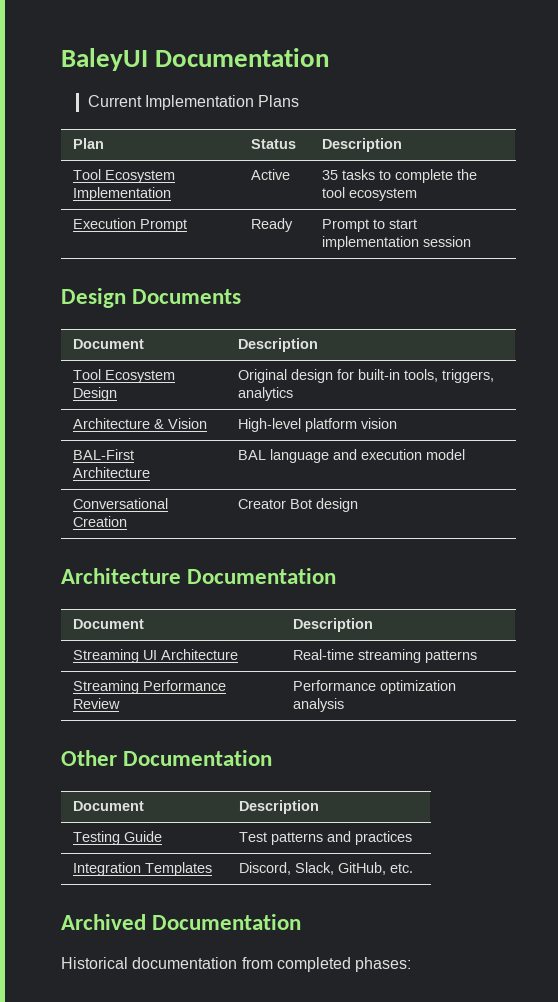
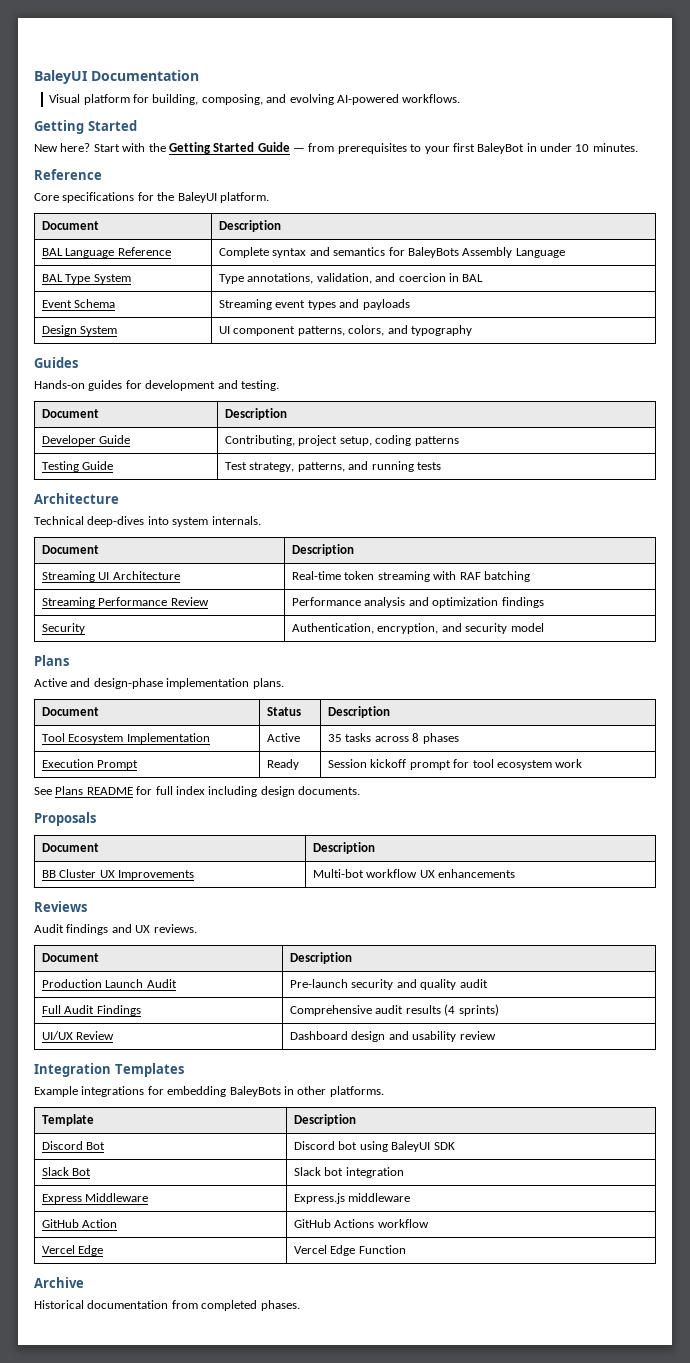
[87,95,300,110] [73,138,105,149] Current Implementation Plans // Plan -> [49,94,461,105] [34,120,137,134] [34,142,638,154] [34,169,102,180] [34,192,269,203] [42,221,100,230] [219,220,282,232] [42,247,171,258] [219,247,565,258] [42,274,131,284] [219,273,484,284] [42,299,116,308] [219,299,410,310] [42,325,118,336] [219,325,472,336] [34,357,78,368] [34,380,279,391] [42,409,100,418] [225,408,288,420] [42,435,131,446] [225,435,459,446] [42,461,114,472] [225,461,441,472] [34,493,119,504] [34,516,261,527] [42,545,100,554] [292,544,355,556] [42,571,180,582] [292,571,530,582] [42,597,209,608] [292,597,544,608] [42,623,86,634] [292,623,544,634] [34,655,69,666] [34,678,284,689] [42,707,100,716] Visual platform for building, composing, and evolving AI-powered workflows. // Getting Started // New here? Start with the Getting Started Guide — from prerequisites to your first BaleyBot in under 10 minutes. // Reference // Core specifications for the BaleyUI platform. // Document | Description // BAL Language Reference | Complete syntax and semantics for BaleyBots Assembly Language // BAL Type System | Type annotations, validation, and coercion in BAL // Event Schema | Streaming event types and payloads // Design System | UI component patterns, colors, and typography // Guides // Hands-on guides for development and testing. // Document | Description // Developer Guide | Contributing, project setup, coding patterns // Testing Guide | Test strategy, patterns, and running tests // Architecture // Technical deep-dives into system internals. // Document | Description // Streaming UI Architecture | Real-time token streaming with RAF batching // Streaming Performance Review | Performance analysis and optimization findings // Security | Authentication, encryption, and security model // Plans // Active and design-phase implementation plans. // Document
[379,169,478,183] [322,187,418,201] [73,218,188,232] [251,218,294,232] [322,219,418,232] [322,236,472,250] [61,288,242,308] [73,339,145,349] [238,338,319,352] [73,369,176,383] [73,387,118,401] [238,369,495,383] [238,387,294,401] [73,418,208,429] [238,418,398,432] [73,449,135,460] [73,467,151,478] [238,449,466,463] [73,498,169,509] [73,516,128,527] [238,498,359,512] [61,568,337,584] [73,619,145,629] [293,618,374,632] [73,649,239,663] [293,649,478,663] [73,680,227,694] [73,698,121,709] [293,680,457,694] [293,698,345,712] [61,750,273,766] [73,801,145,811] [239,800,320,814] [73,831,163,845] [239,831,413,845] [73,862,213,876] [239,862,414,875] [61,914,302,930] to complete the tool ecosystem // Execution Prompt | Ready | Prompt to start implementation session // Design Documents // Document | Description // Tool Ecosystem Design | Original design for built-in tools, triggers, analytics // Architecture & Vision | High-level platform vision // BAL-First Architecture | BAL language and execution model // Conversational Creation | Creator Bot design // Architecture Documentation // Document | Description // Streaming UI Architecture | Real-time streaming patterns // Streaming Performance Review | Performance optimization analysis // Other Documentation // Document | Description // Testing Guide | Test patterns and practices // Integration Templates | Discord, Slack, GitHub, etc. // Archived Documentation -> [374,733,459,744] [42,759,139,770] [267,759,300,770] [328,759,583,770] [34,786,360,797] [34,812,96,826] [42,843,100,852] [313,842,376,854] [42,869,195,880] [313,869,516,878] [34,901,87,912] [34,924,197,935] [42,953,100,962] [290,952,353,964] [42,979,177,988] [290,979,488,990] [42,1005,141,1016] [290,1004,499,1016] [42,1031,115,1040] [290,1031,496,1042] [34,1063,184,1077] [34,1086,384,1097] [42,1114,95,1126] [294,1114,357,1126] [42,1141,106,1150] [294,1141,455,1152] [42,1167,92,1176] [294,1167,404,1178] [42,1193,149,1204] [294,1193,411,1204] [42,1219,118,1228] [294,1219,429,1228] [42,1245,104,1256] [294,1245,406,1256] [34,1277,84,1288] across 8 phases // Execution Prompt | Ready | Session kickoff prompt for tool ecosystem work // See Plans README for full index including design documents. // Proposals // Document | Description // BB Cluster UX Improvements | Multi-bot workflow UX enhancements // Reviews // Audit findings and UX reviews. // Document | Description // Production Launch Audit | Pre-launch security and quality audit // Full Audit Findings | Comprehensive audit results (4 sprints) // UI/UX Review | Dashboard design and usability review // Integration Templates // Example integrations for embedding BaleyBots in other platforms. // Template | Description // Discord Bot | Discord bot using BaleyUI SDK // Slack Bot | Slack bot integration // Express Middleware | Express.js middleware // GitHub Action | GitHub Actions workflow // Vercel Edge | Vercel Edge Function // Archive
[355,957,412,972] phases: -> [260,1300,300,1311] phases.

